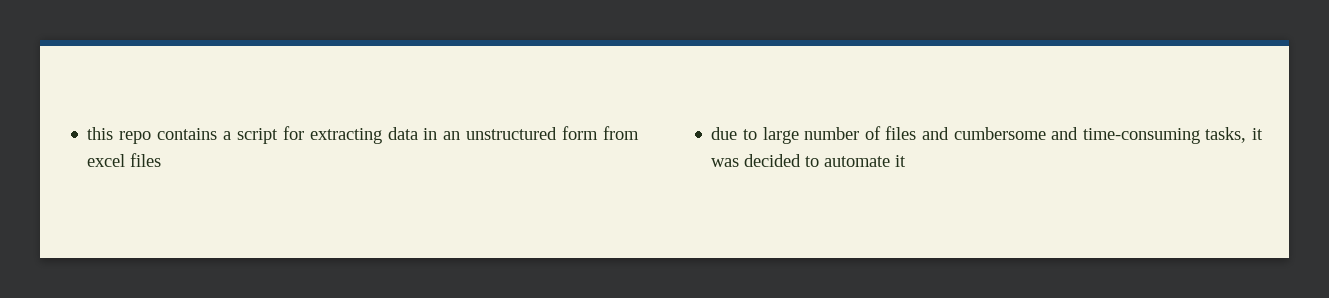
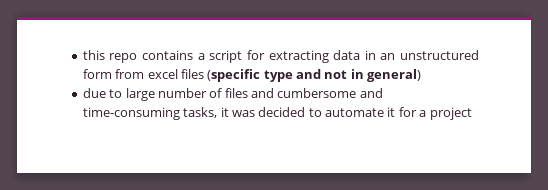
(162, 160) none -> [207,69,422,82] (specific type and not in general)
(907, 161) none -> [398,107,472,120] for a project

